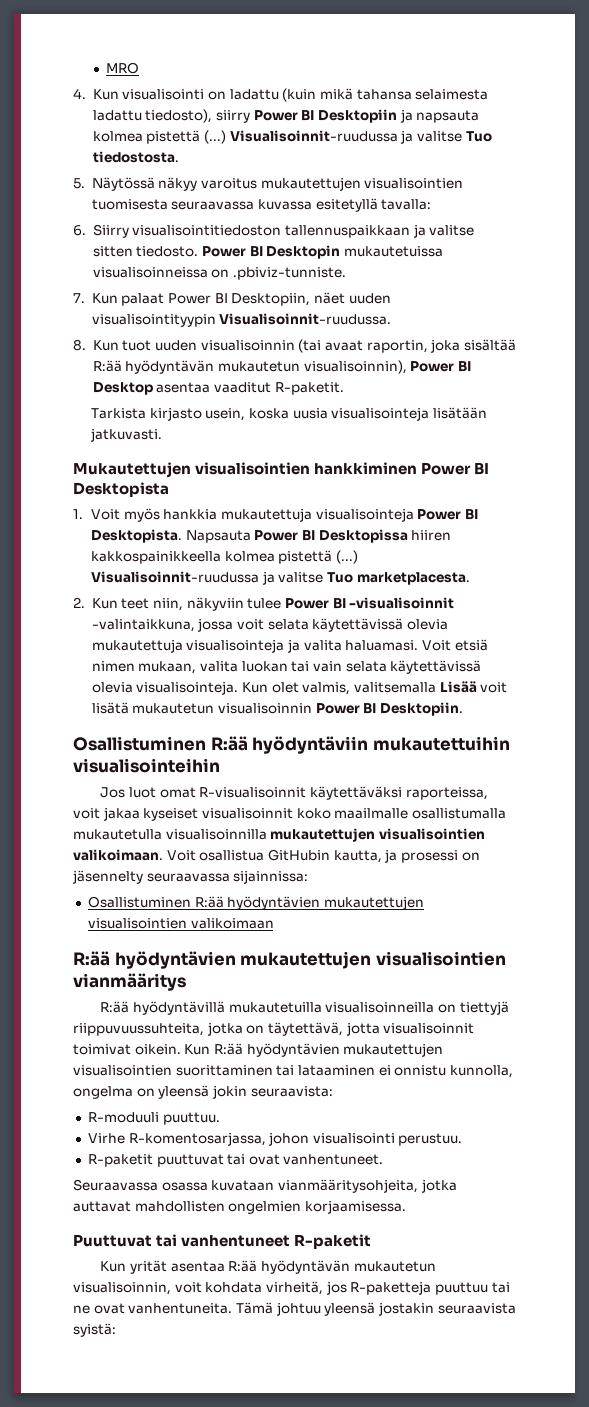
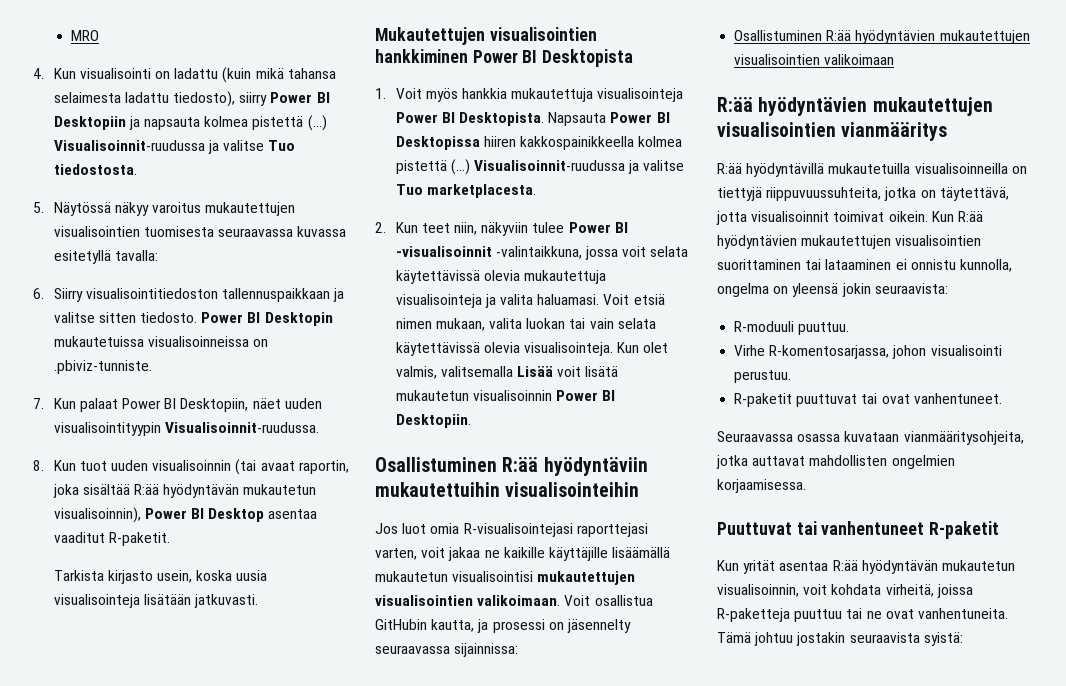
[159,786,488,800] [73,807,506,821] [73,829,267,840] omat R-visualisoinnit käytettäväksi raporteissa, voit jakaa kyseiset visualisoinnit koko maailmalle osallistumalla mukautetulla visualisoinnilla -> [430,523,648,537] [375,547,671,561] [375,571,534,582] omia R-visualisointejasi raporttejasi varten, voit jakaa ne kaikille käyttäjille lisäämällä mukautetun visualisointisi
[325,1281,347,1295] jos -> [936,584,973,598] joissa
[324,1302,376,1316] yleensä -> (794, 639) none

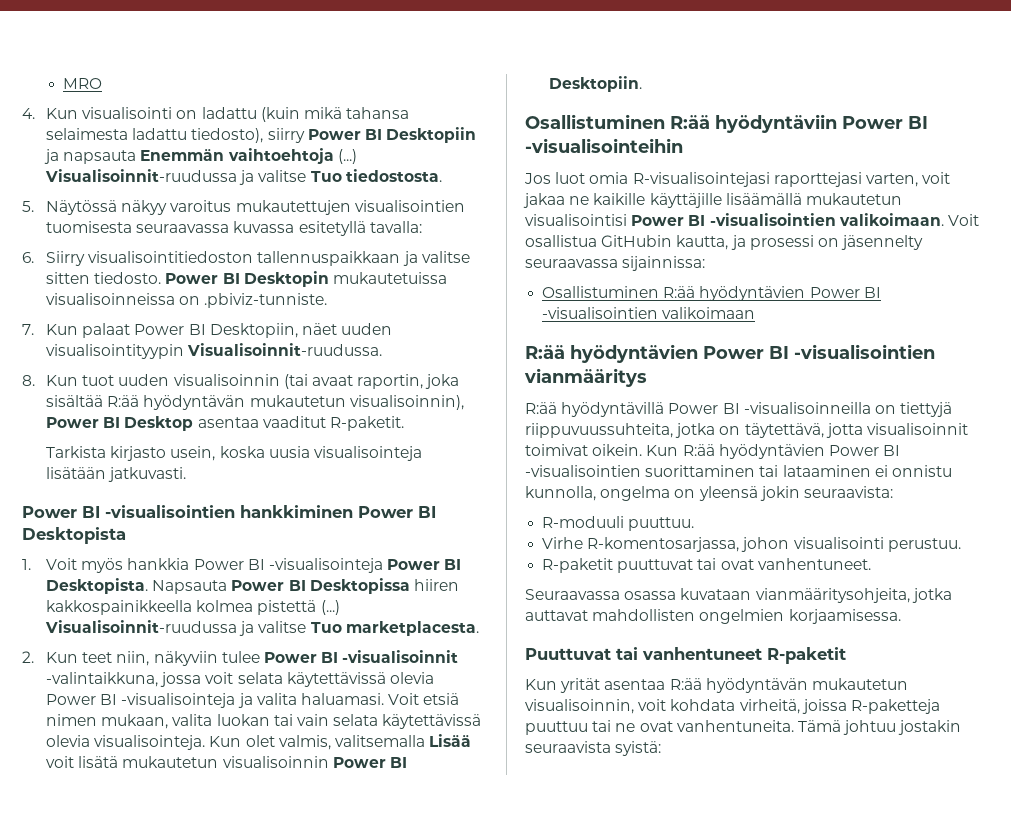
[204,116,304,130] kolmea pistettä -> [140,148,334,164] Enemmän vaihtoehtoja
[375,27,597,45] Mukautettujen visualisointien -> [22,505,235,518] Power BI -visualisointien
[511,88,684,102] mukautettuja visualisointeja -> [193,558,383,573] Power BI -visualisointeja
[524,270,607,284] [395,294,482,308] mukautettuja visualisointeja -> [46,693,236,708] Power BI -visualisointeja
[375,482,640,497] mukautettuihin visualisointeihin -> [842,116,928,129] [525,138,683,153] Power BI -visualisointeihin
[537,571,636,585] [375,595,473,606] mukautettujen visualisointien -> [631,213,836,226] Power BI -visualisointien
[939,30,1030,44] [734,54,821,65] mukautettujen visualisointien -> [809,287,881,298] [542,307,659,319] Power BI -visualisointien
[872,97,993,116] [717,122,836,137] mukautettujen visualisointien -> [703,344,935,359] Power BI -visualisointien
[828,163,1008,174] mukautetuilla visualisoinneilla -> [668,402,871,414] Power BI -visualisoinneilla
[801,235,982,249] mukautettujen visualisointien -> [828,445,901,456] [525,465,641,477] Power BI -visualisointien

